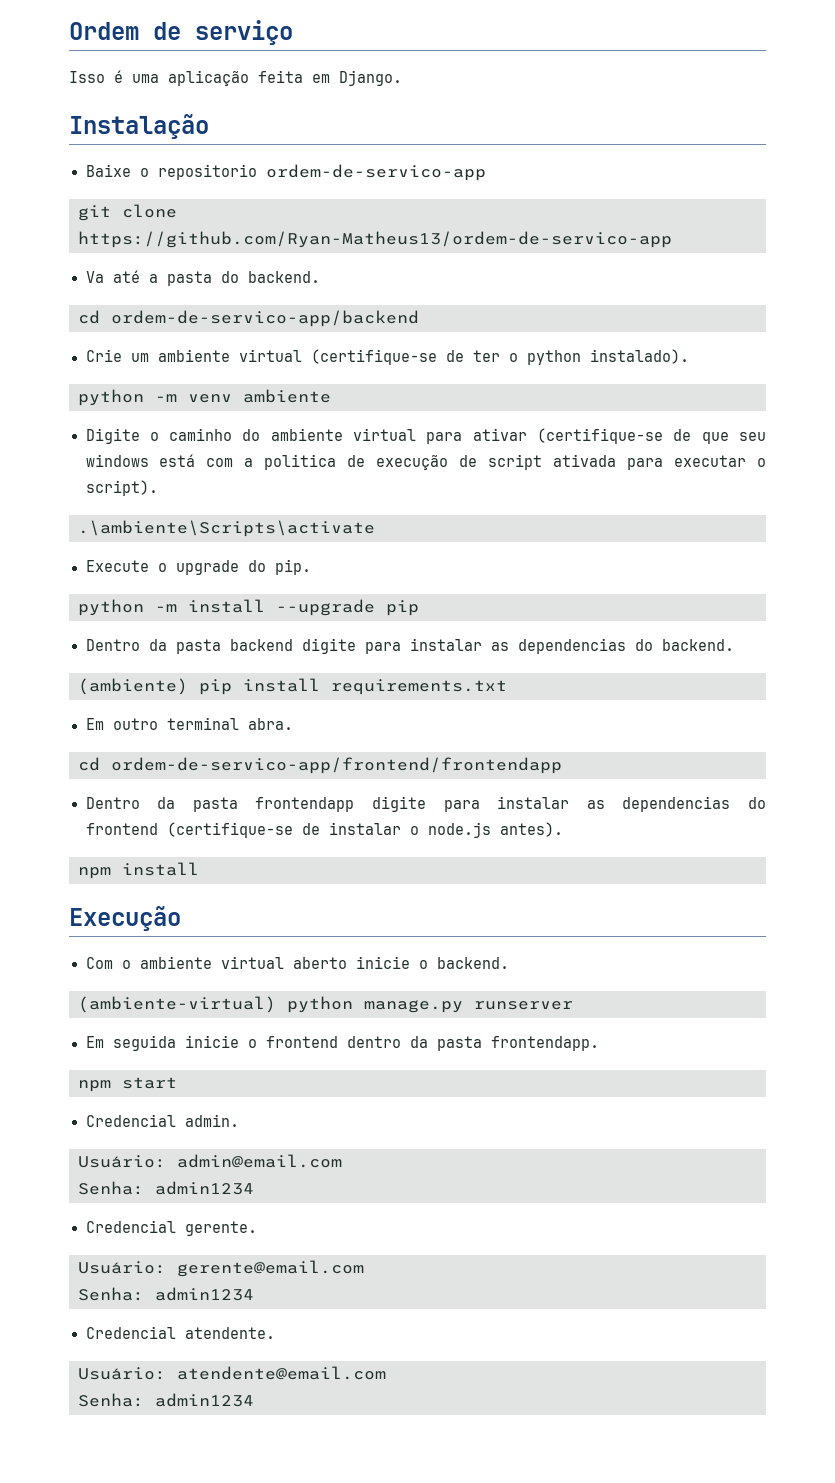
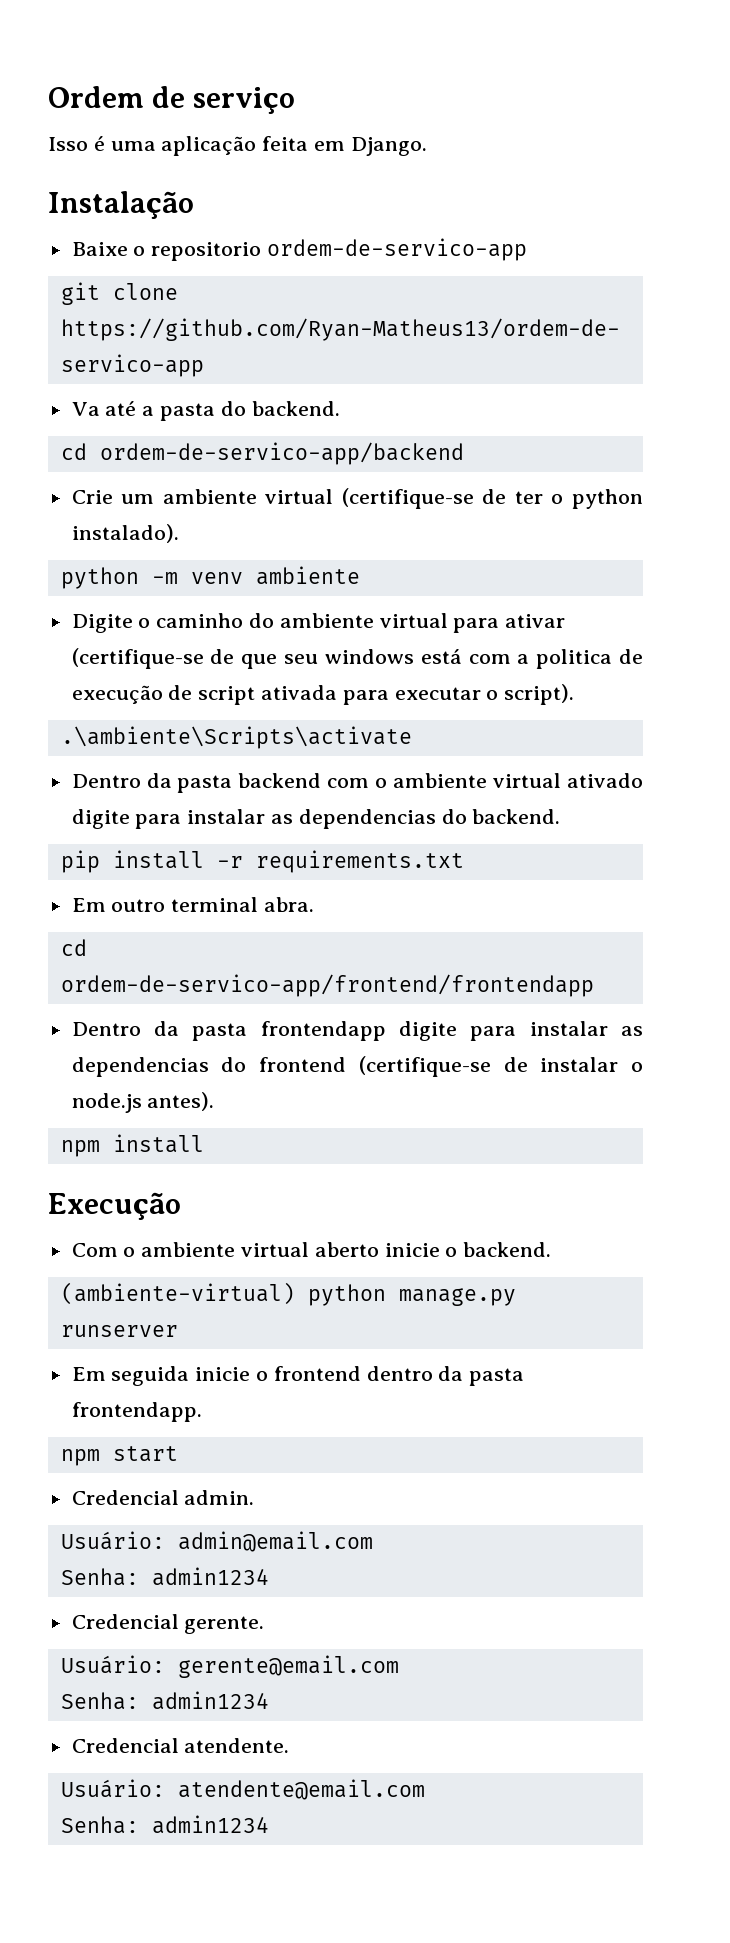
[85,559,311,575] [78,599,419,616] // Execute o upgrade do pip. // python -m install --upgrade pip -> (412, 737) none
(293, 645) none -> [327,773,643,788] com o ambiente virtual ativado
[78,678,188,695] (ambiente) -> (561, 816) none
(320, 685) none -> [216,856,243,868] -r

